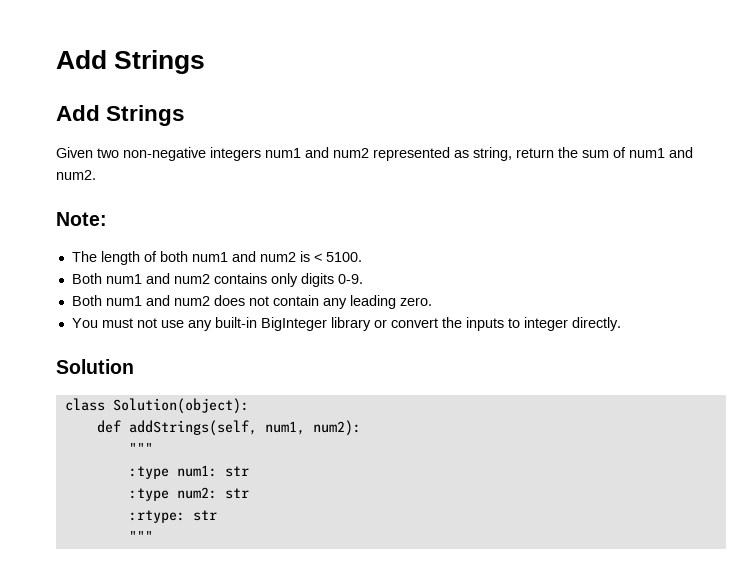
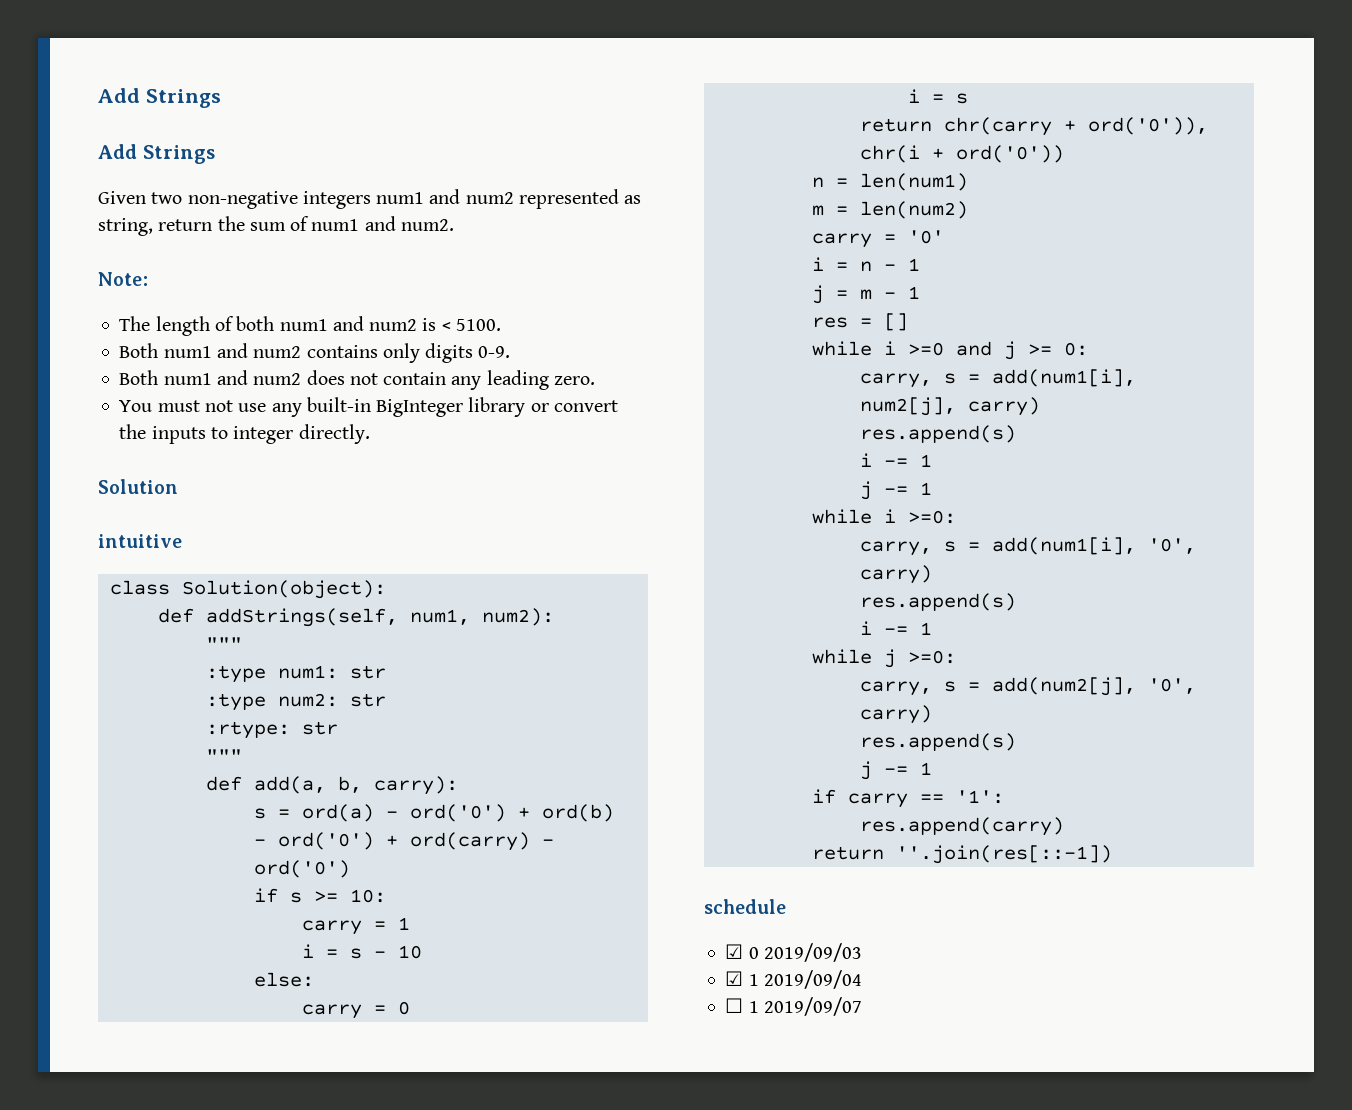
(134, 366) none -> [98,534,182,548] // intuitive
(153, 536) none -> [205,776,458,795] [253,804,614,822] [253,832,554,851] [253,860,350,878] [253,888,386,903] [301,917,410,935] [301,944,422,959] [253,972,314,987] [301,1001,410,1019] [907,89,968,104] [859,117,1208,136] [859,145,1064,163] [811,173,968,191] [811,201,968,219] [811,230,944,248] [811,257,920,272] [811,285,920,304] [811,313,908,331] [811,341,1088,360] [859,369,1136,388] [859,397,1040,416] [859,425,1016,443] [859,453,932,467] [859,481,932,500] [811,509,956,524] [859,537,1196,556] [859,565,932,584] [859,593,1016,611] [859,621,932,635] [811,649,956,668] [859,677,1196,696] [859,705,932,724] [859,733,1016,751] [859,761,932,780] [811,789,1004,808] [859,817,1064,836] [811,845,1112,864] [704,899,786,914] [725,943,862,962] [725,970,862,989] [725,997,862,1016] // def add(a, b, carry): // s = ord(a) - ord('0') + ord(b) - ord('0') + ord(carry) - ord('0') // if s >= 10: // carry = 1 // i = s - 10 // else: // carry = 0 // i = s // return chr(carry + ord('0')), chr(i + ord('0')) // n = len(num1) // m = len(num2) // carry = '0' // i = n - 1 // j = m - 1 // res = [] // while i >=0 and j >= 0: // carry, s = add(num1[i], num2[j], carry) // res.append(s) // i -= 1 // j -= 1 // while i >=0: // carry, s = add(num1[i], '0', carry) // res.append(s) // i -= 1 // while j >=0: // carry, s = add(num2[j], '0', carry) // res.append(s) // j -= 1 // if carry == '1': // res.append(carry) // return ''.join(res[::-1]) // schedule // ☑ 0 2019/09/03 // ☑ 1 2019/09/04 // ☐ 1 2019/09/07

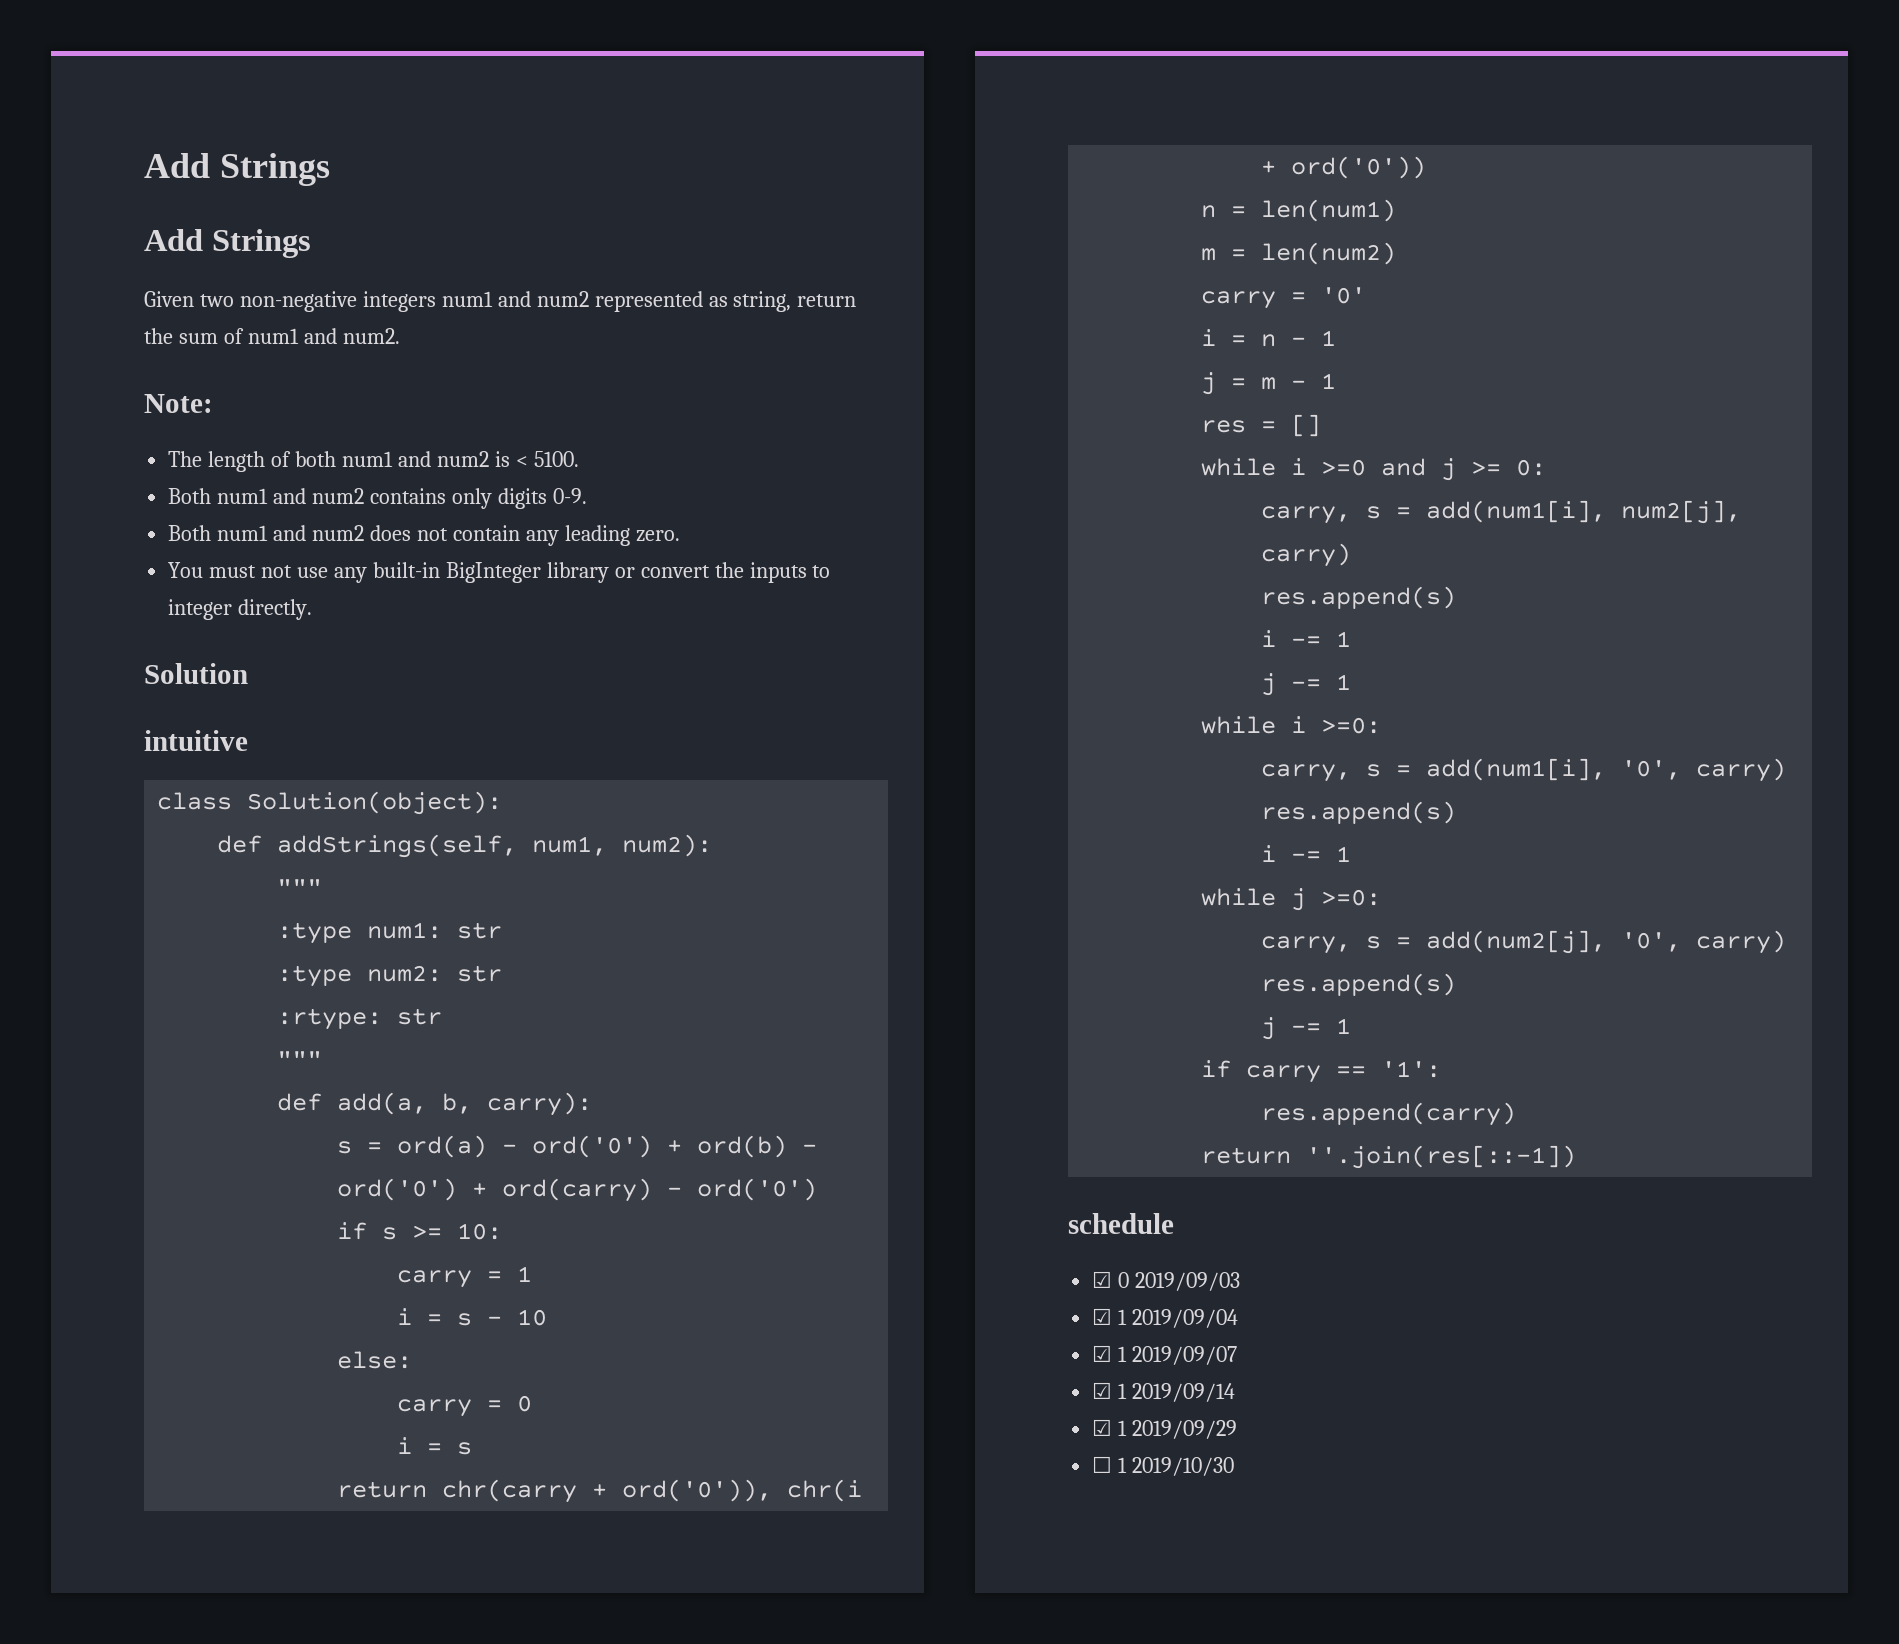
(862, 979) none -> [1092,1345,1238,1365] [1092,1382,1236,1402] [1092,1419,1238,1439] // ☑ 1 2019/09/07 // ☑ 1 2019/09/14 // ☑ 1 2019/09/29
[763,997,862,1016] 2019/09/07 -> [1132,1457,1235,1476] 2019/10/30

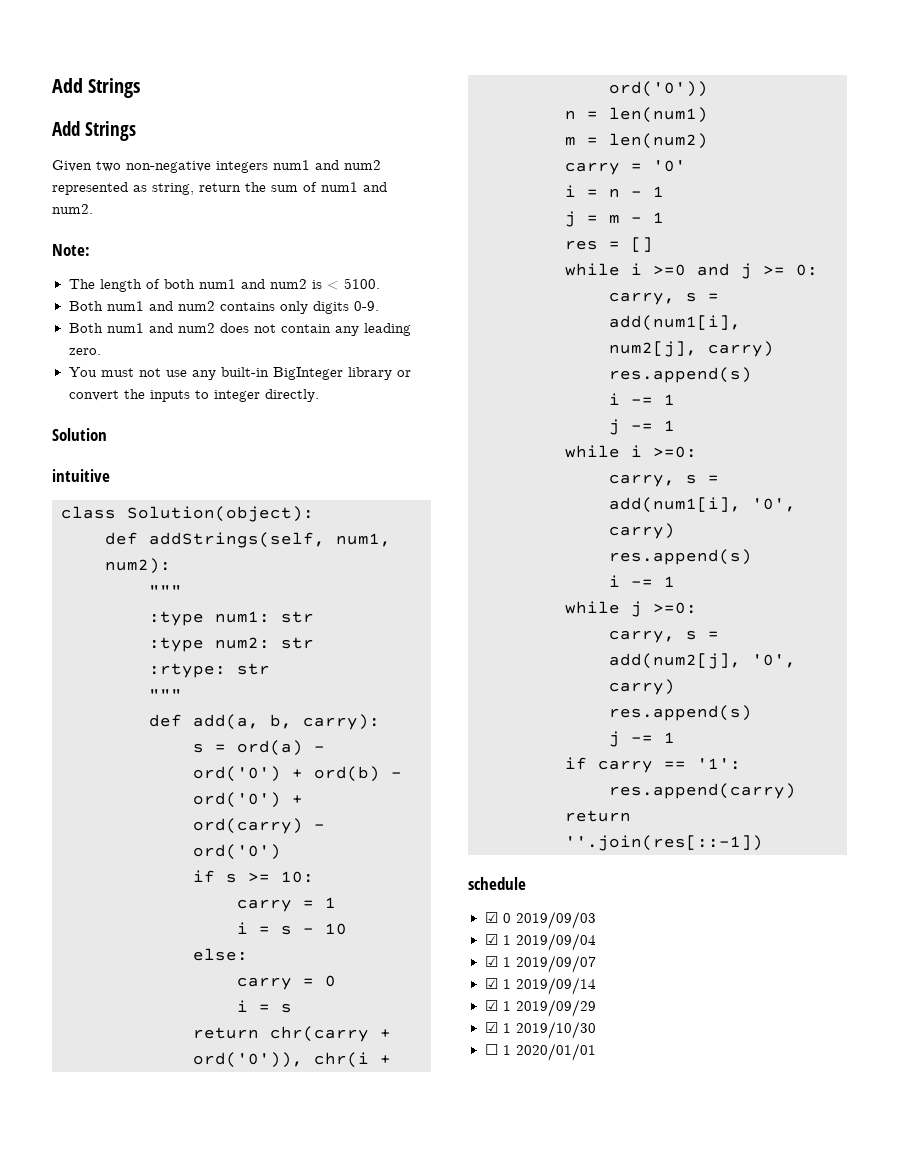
(1238, 1429) none -> [484,1021,596,1039] // ☑ 1 2019/10/30
[1132,1457,1235,1476] 2019/10/30 -> [515,1043,596,1061] 2020/01/01

